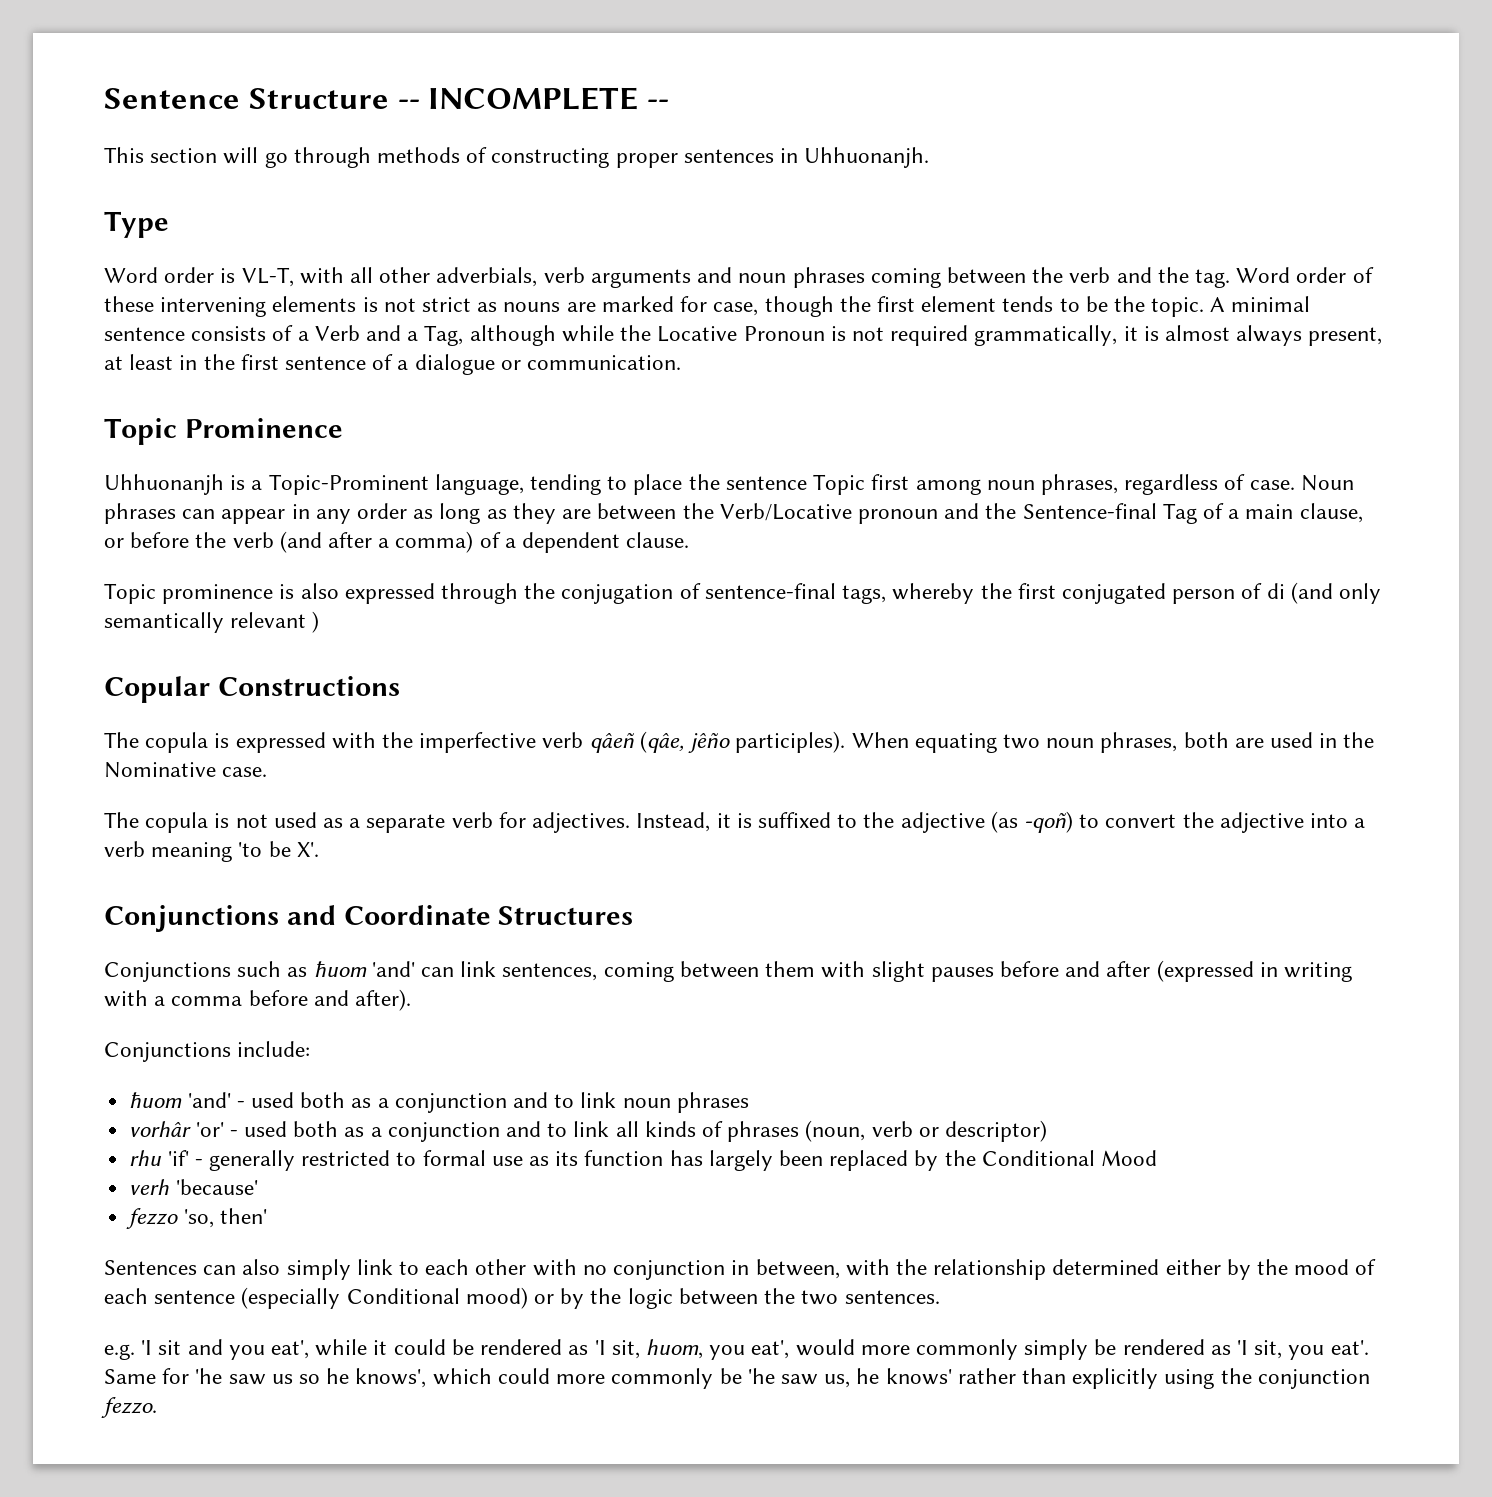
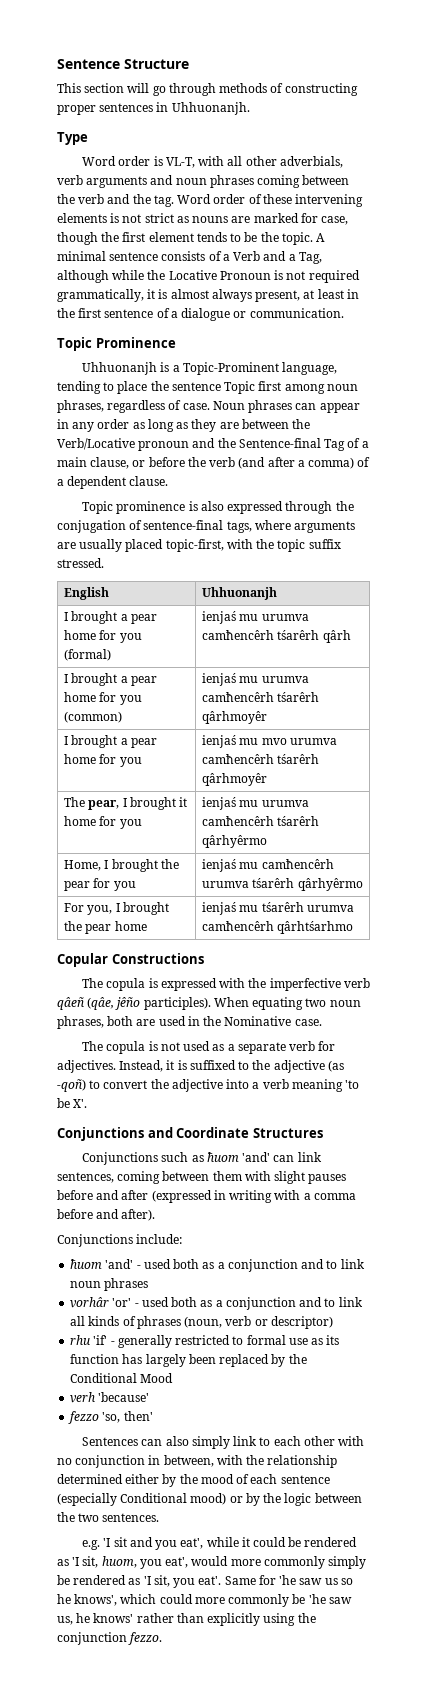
[397,87,670,110] -- INCOMPLETE -- -> (189, 64) none
[892,582,1381,604] [104,611,320,633] whereby the first conjugated person of di (and only semantically relevant ) -> [254,520,356,533] [57,539,341,552] [57,558,104,568] [64,587,110,600] [202,587,278,600] [64,611,157,624] [64,630,142,643] [64,649,112,661] [202,611,309,624] [202,630,351,643] [64,673,157,686] [64,692,142,705] [64,711,123,723] [202,673,309,686] [202,692,320,702] [202,711,268,724] [64,735,157,748] [64,754,142,767] [202,735,337,748] [202,754,320,764] [202,773,268,786] [64,797,187,810] [64,816,142,829] [202,797,309,810] [202,816,320,826] [202,835,268,848] [64,859,179,872] [64,878,136,891] [202,859,334,872] [202,878,363,891] [64,902,169,915] [64,921,147,934] [202,902,354,915] [202,921,354,934] where arguments are usually placed topic-first, with the topic suffix stressed. // English | Uhhuonanjh // I brought a pear home for you (formal) | ienjaś mu urumva camħencêrh tśarêrh qârh // I brought a pear home for you (common) | ienjaś mu urumva camħencêrh tśarêrh qârhmoyêr // I brought a pear home for you | ienjaś mu mvo urumva camħencêrh tśarêrh qârhmoyêr // The pear, I brought it home for you | ienjaś mu urumva camħencêrh tśarêrh qârhyêrmo // Home, I brought the pear for you | ienjaś mu camħencêrh urumva tśarêrh qârhyêrmo // For you, I brought the pear home | ienjaś mu tśarêrh urumva camħencêrh qârhtśarhmo

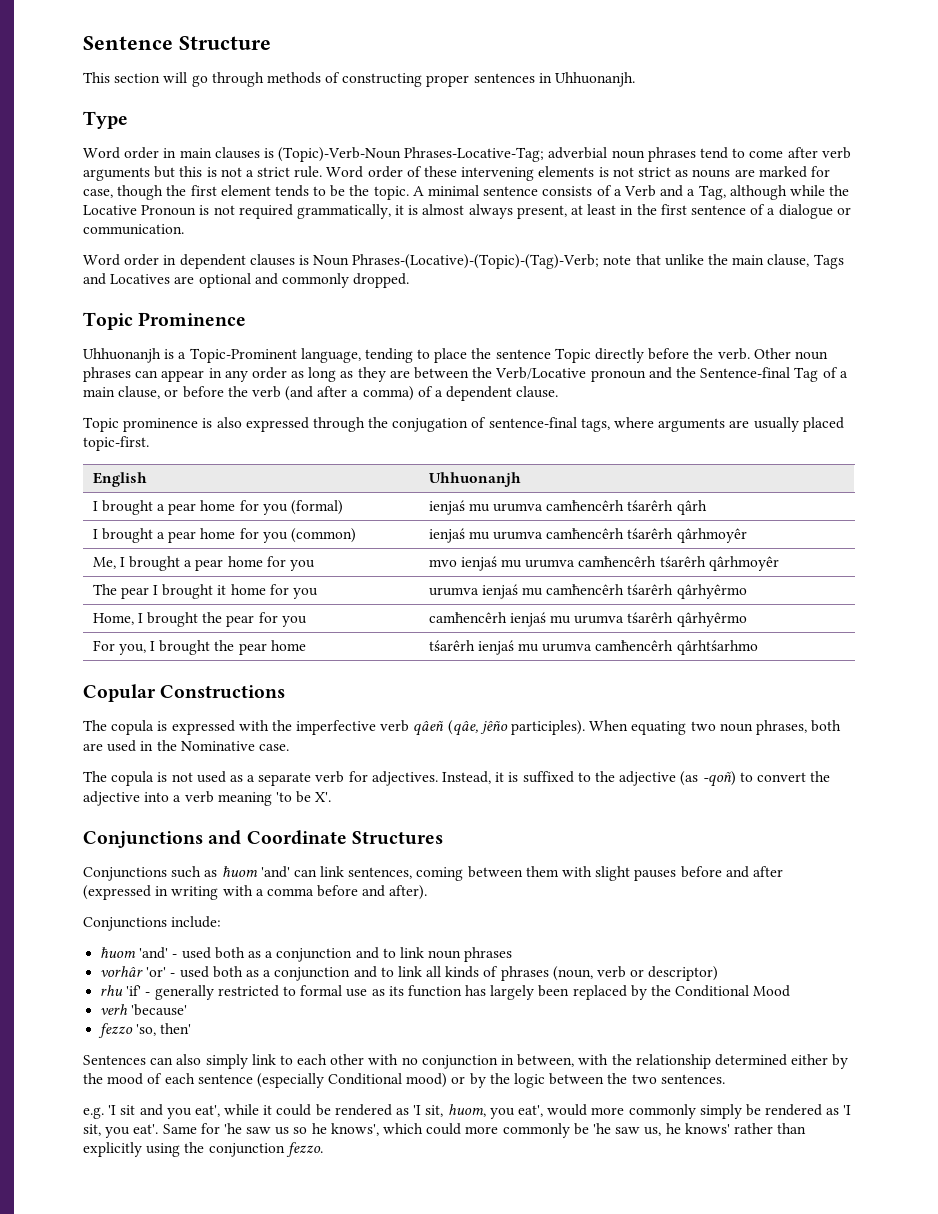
[153,156,343,168] [57,175,350,188] [57,194,174,207] is VL-T, with all other adverbials, verb arguments and noun phrases coming between the verb and the tag. -> [163,147,851,162] [83,166,323,181] in main clauses is (Topic)-Verb-Noun Phrases-Locative-Tag; adverbial noun phrases tend to come after verb arguments but this is not a strict rule.
(344, 313) none -> [83,254,844,269] [83,273,410,288] // Word order in dependent clauses is Noun Phrases-(Locative)-(Topic)-(Tag)-Verb; note that unlike the main clause, Tags and Locatives are optional and commonly dropped.
[258,381,358,394] [57,400,245,413] first among noun phrases, regardless of case. Noun -> [595,348,828,363] directly before the verb. Other noun
[165,539,341,552] [57,558,104,568] topic-first, with the topic suffix stressed. -> [83,436,149,451] topic-first.
(268, 717) none -> [92,557,116,569] Me,
[202,735,287,748] ienjaś mu mvo -> [428,556,522,571] mvo ienjaś mu
[88,800,120,810] pear, -> [120,587,149,599] pear
[202,797,309,810] ienjaś mu urumva -> [428,584,543,599] urumva ienjaś mu
[202,859,334,872] ienjaś mu camħencêrh -> [428,612,571,627] camħencêrh ienjaś mu
[202,902,304,915] ienjaś mu tśarêrh -> [428,640,539,655] tśarêrh ienjaś mu

